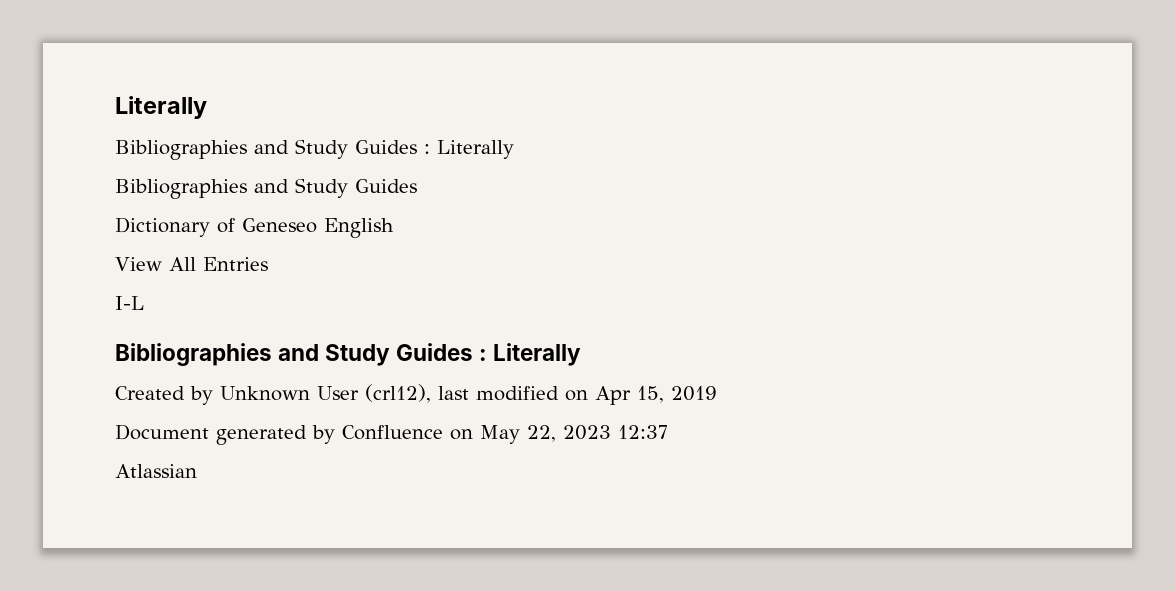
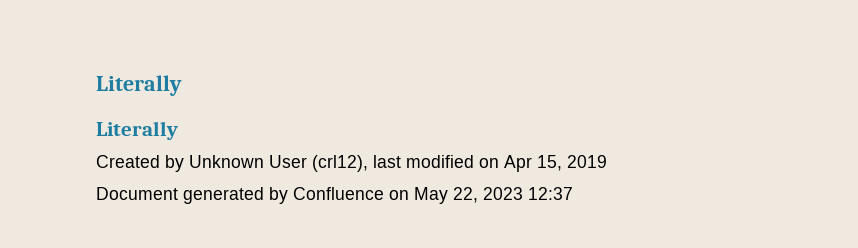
[115,96,207,119] [115,139,514,160] [115,178,417,199] [115,217,394,238] [115,257,268,271] [115,296,144,310] [115,343,488,366] Literally // Bibliographies and Study Guides : Literally // Bibliographies and Study Guides // Dictionary of Geneseo English // View All Entries // I-L // Bibliographies and Study Guides : -> [96,75,182,96] Literally //
[115,464,197,478] // Atlassian -> (573, 193) none

